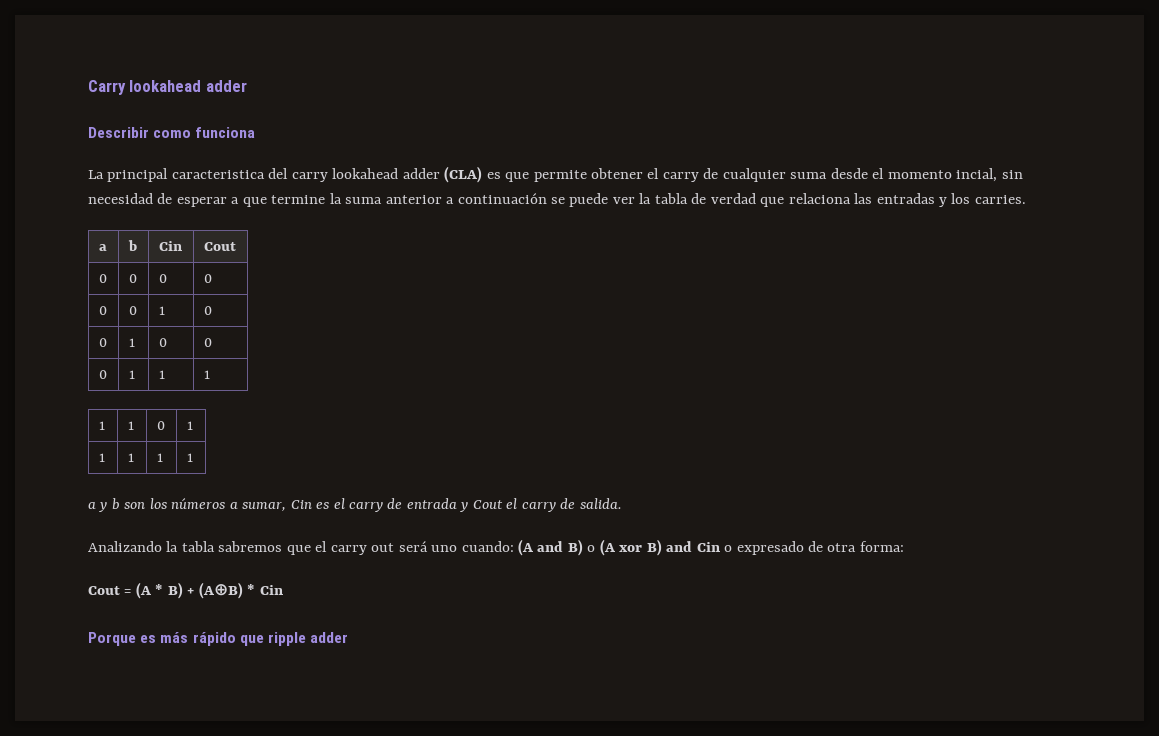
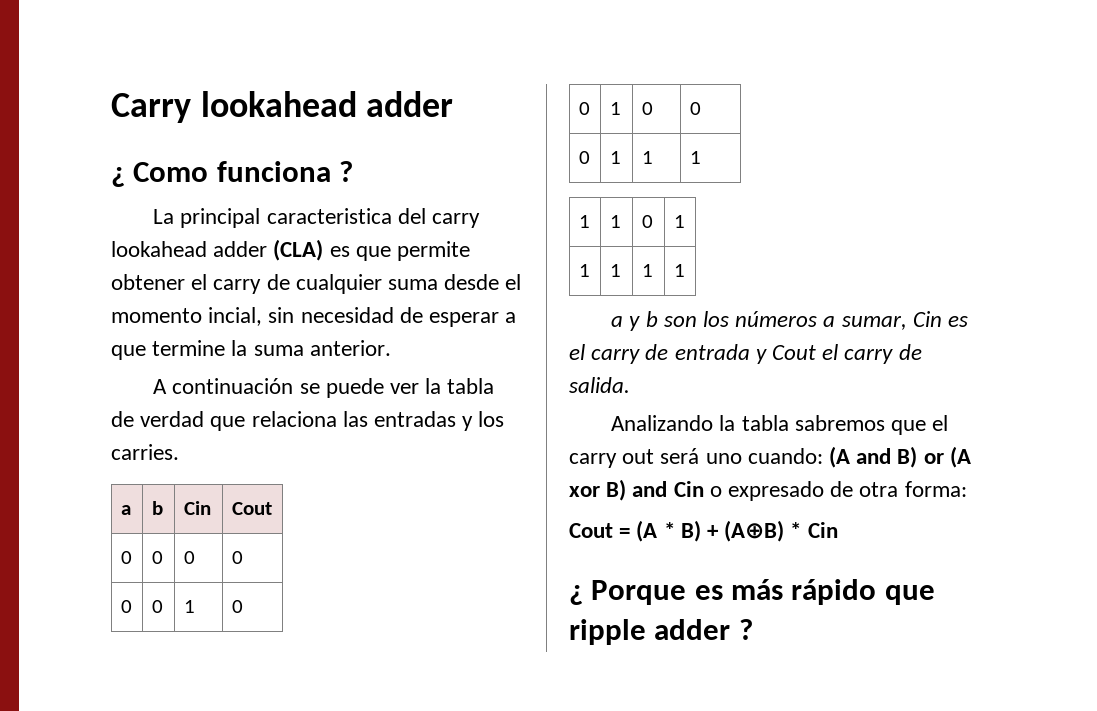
[88,127,192,138] Describir como -> [111,162,209,187] ¿ Como
(256, 132) none -> [339,161,354,182] ?
[385,195,455,204] anterior a -> [309,340,391,356] [153,379,168,394] anterior. // A
[587,545,596,552] o -> [923,453,944,464] or
(283, 590) none -> [569,585,583,605] ¿
(349, 637) none -> [738,619,753,640] ?

